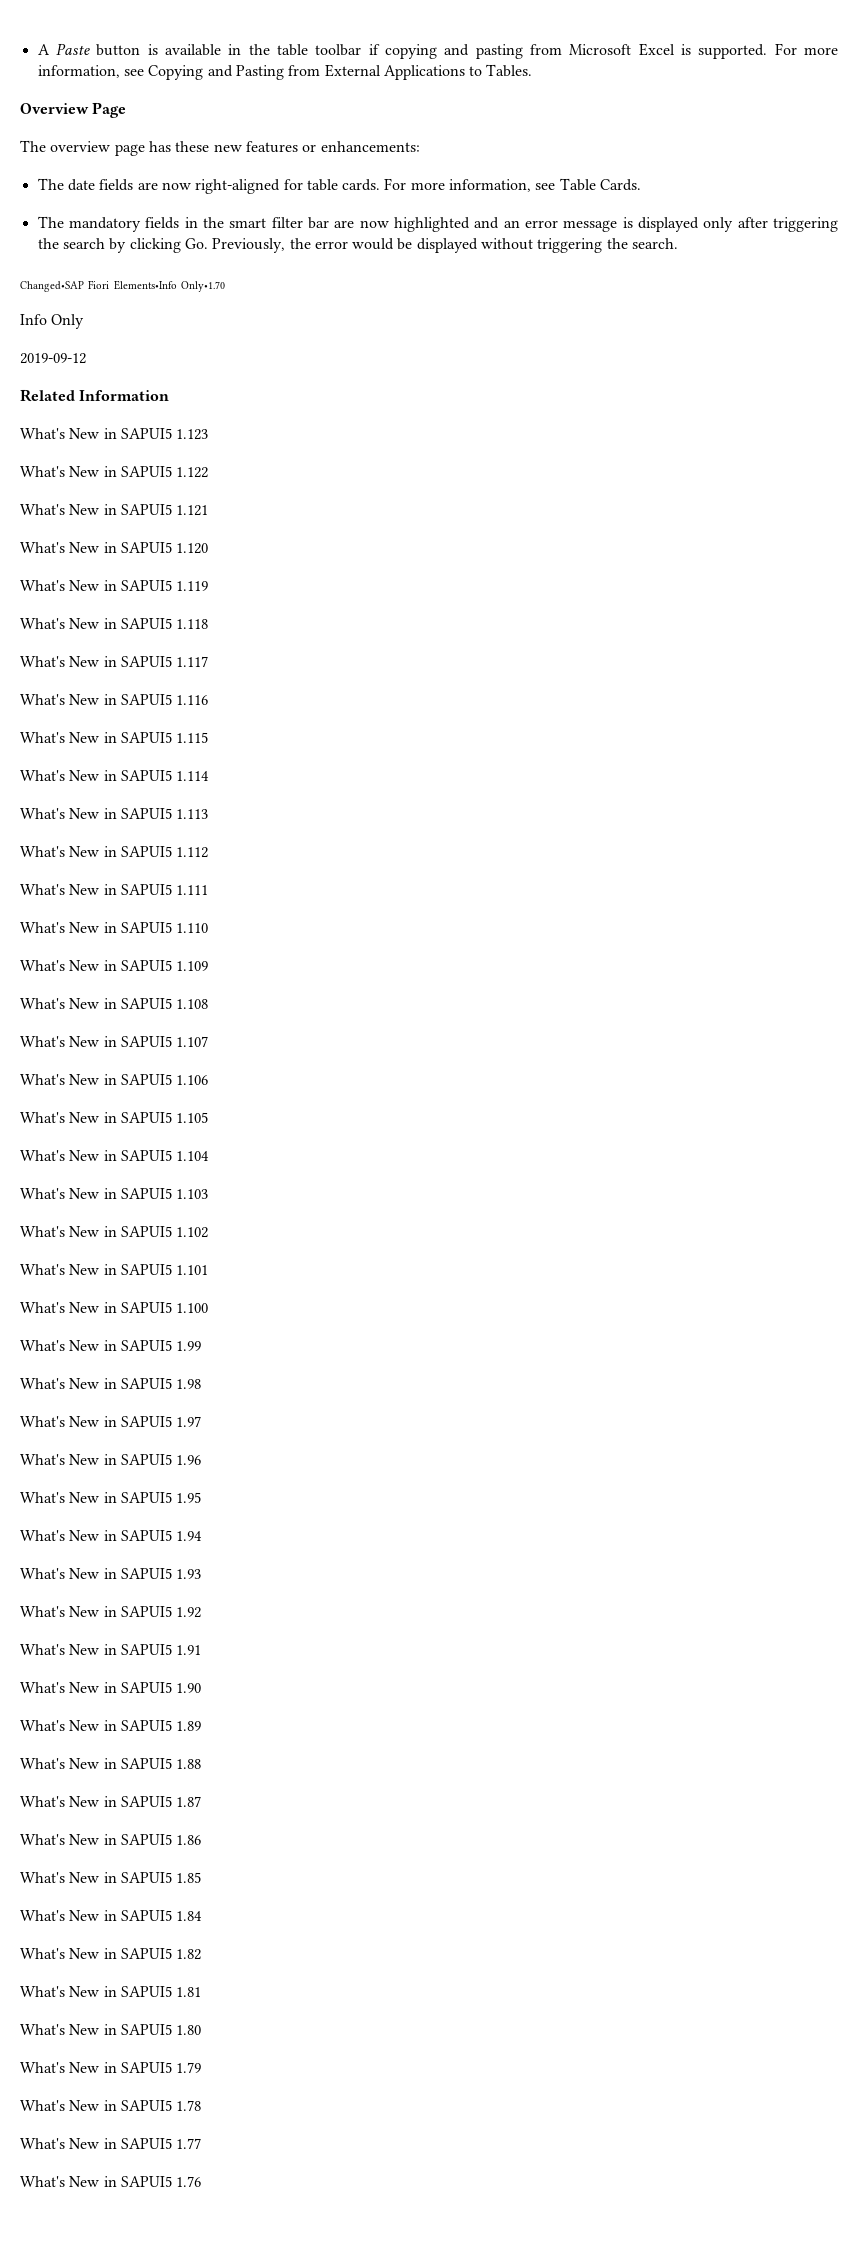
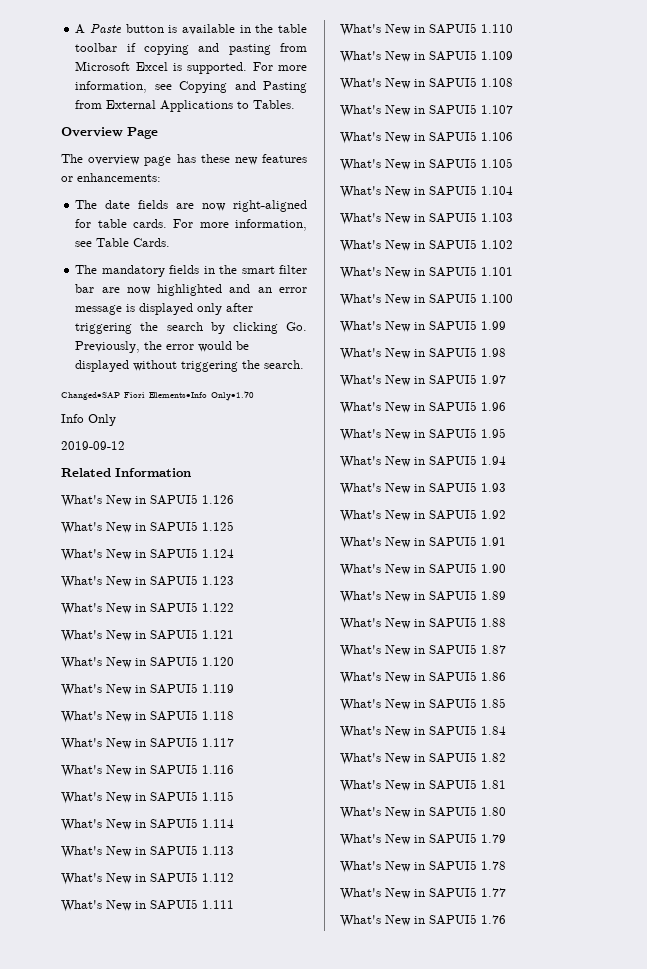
(170, 395) none -> [61,494,234,507] [61,521,234,534] [61,548,234,561] // What's New in SAPUI5 1.126 // What's New in SAPUI5 1.125 // What's New in SAPUI5 1.124

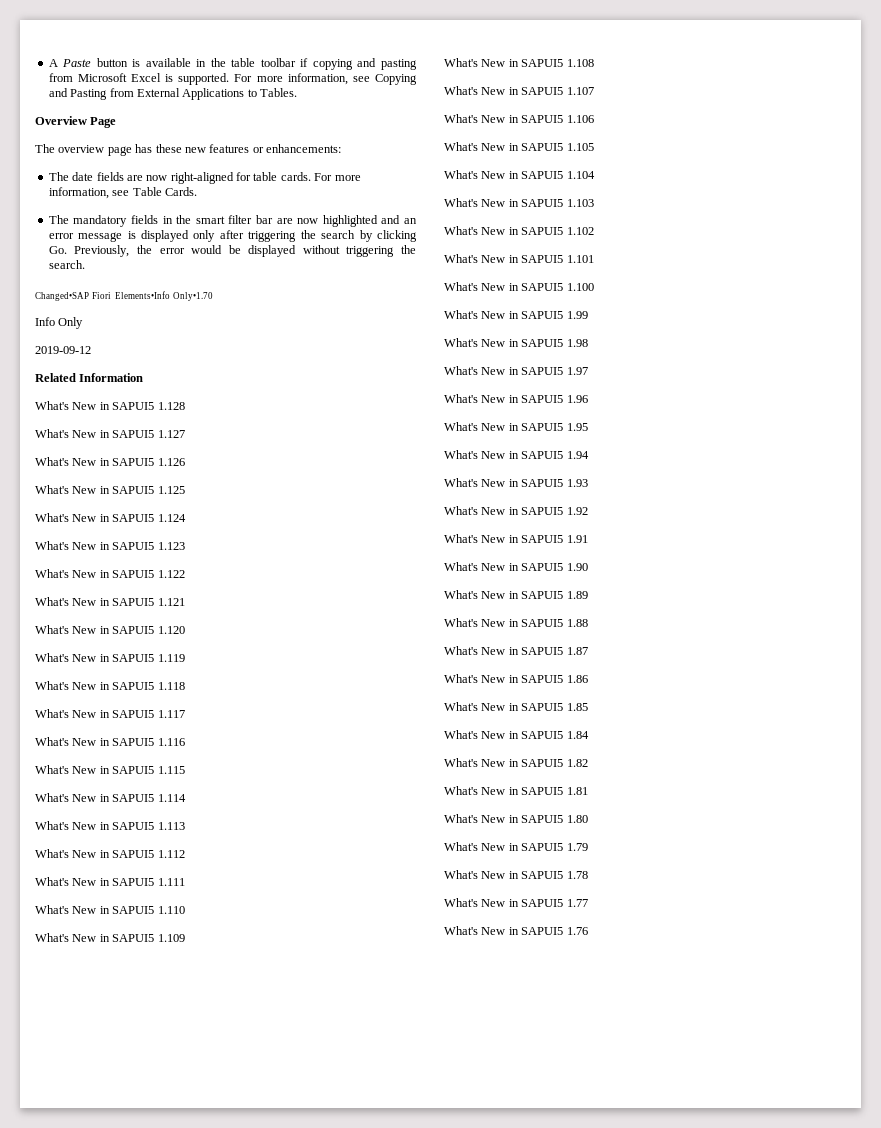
(191, 472) none -> [35,401,185,410] [35,429,185,438] // What's New in SAPUI5 1.128 // What's New in SAPUI5 1.127

